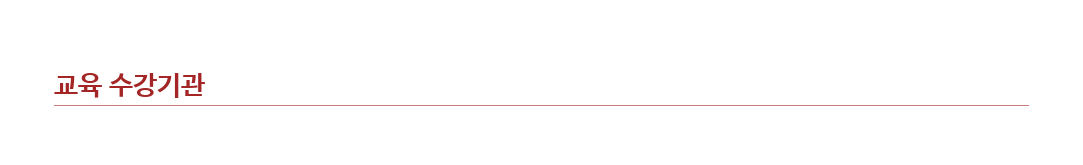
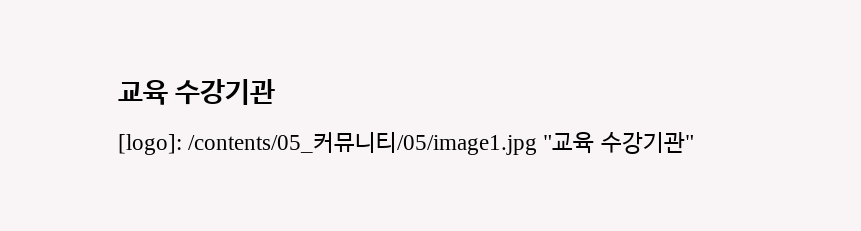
(206, 85) none -> [118,132,694,155] // [logo]: /contents/05_커뮤니티/05/image1.jpg "교육 수강기관"

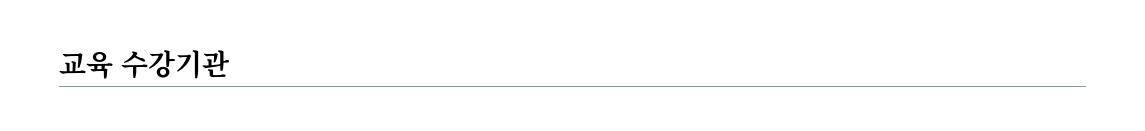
[118,132,694,155] // [logo]: /contents/05_커뮤니티/05/image1.jpg "교육 수강기관" -> (230, 64) none

